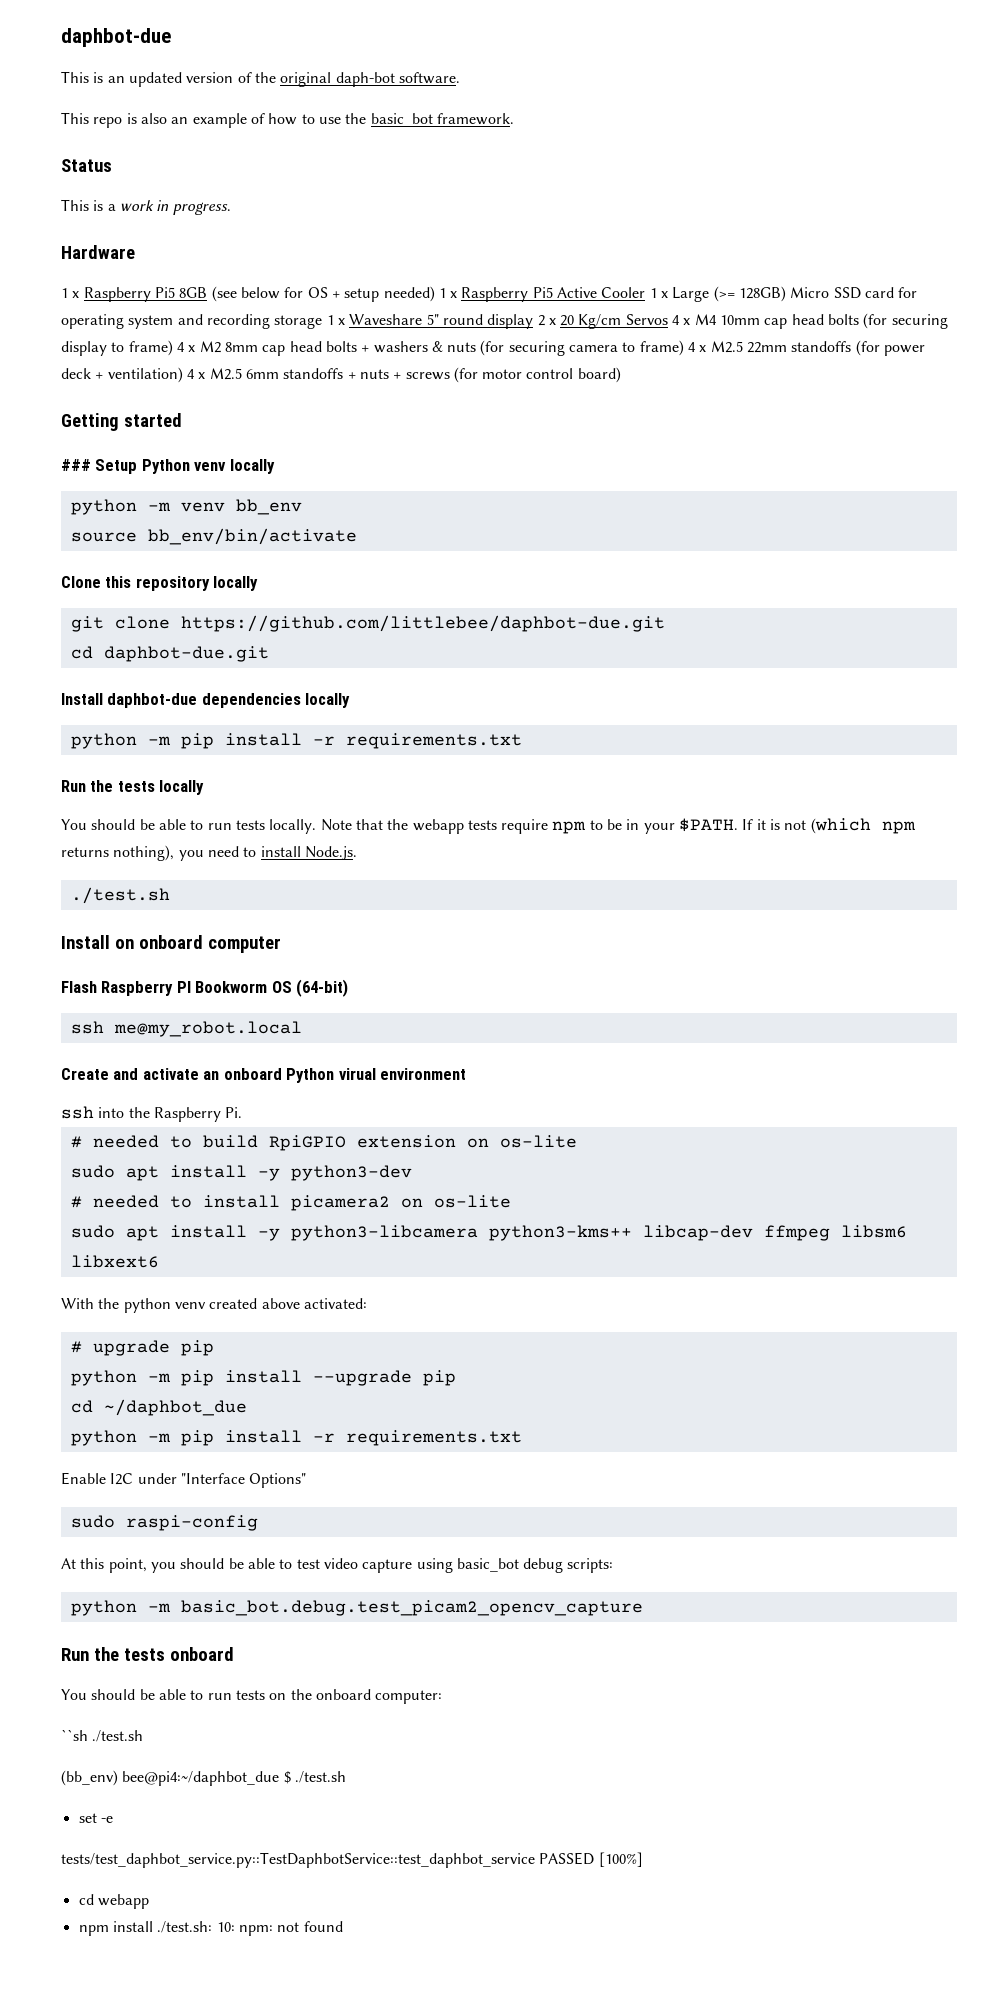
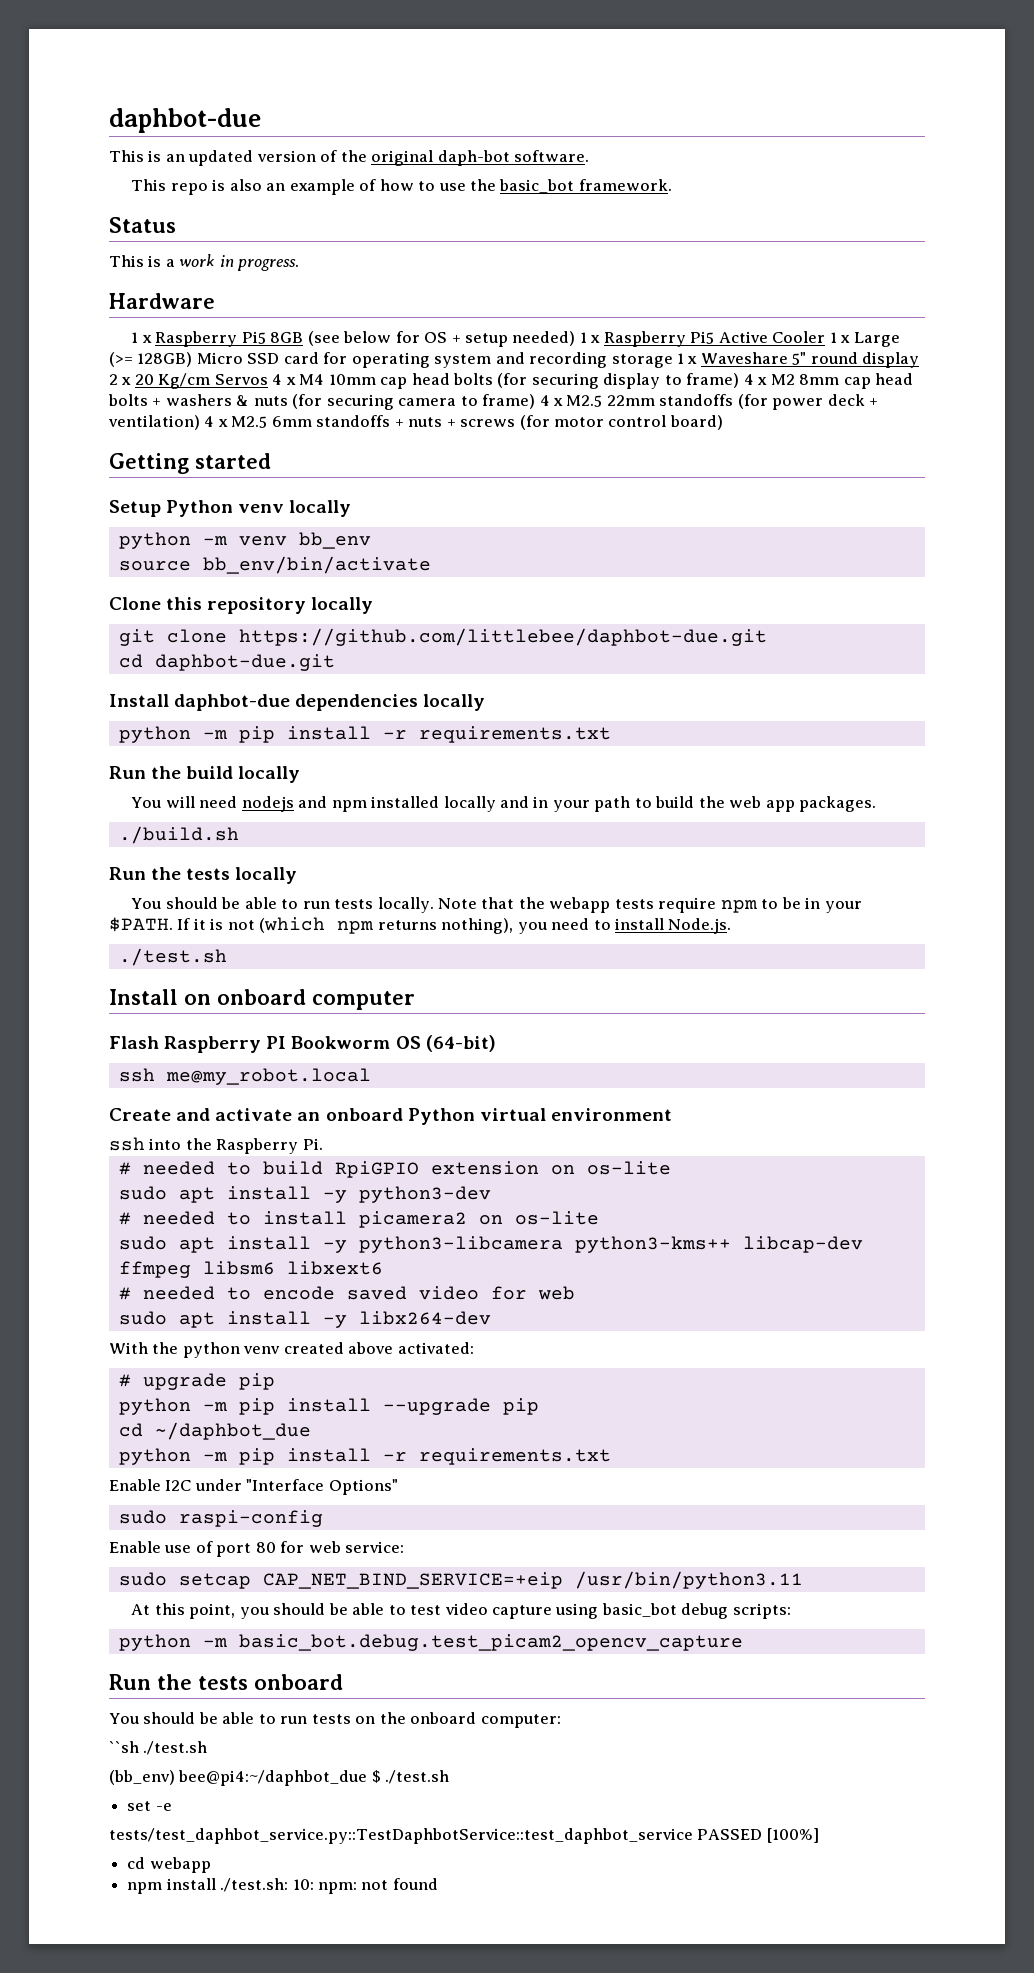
[61,459,91,471] ### -> (271, 461) none
(522, 741) none -> [109,766,301,783] [131,796,877,812] [118,826,239,844] // Run the build locally // You will need nodejs and npm installed locally and in your path to build the web app packages. // ./build.sh
[338,1068,376,1080] virual -> [479,1108,546,1121] virtual
(159, 1261) none -> [118,1286,575,1300] [118,1311,491,1328] // # needed to encode saved video for web // sudo apt install -y libx264-dev
(258, 1523) none -> [109,1541,405,1557] [118,1571,803,1589] // Enable use of port 80 for web service: // sudo setcap CAP_NET_BIND_SERVICE=+eip /usr/bin/python3.11

